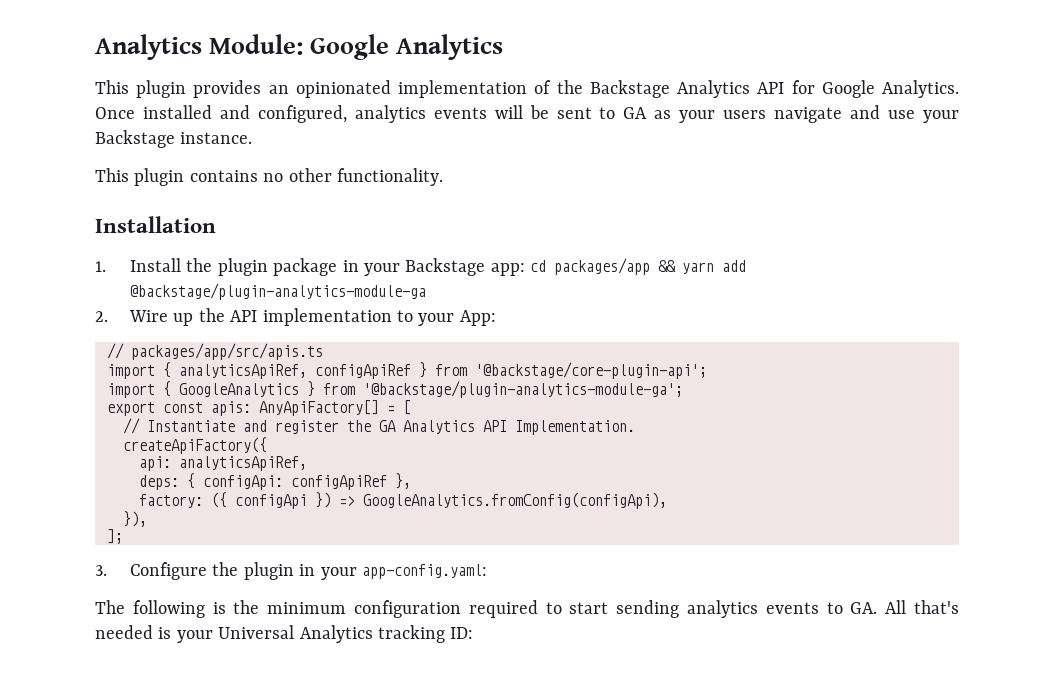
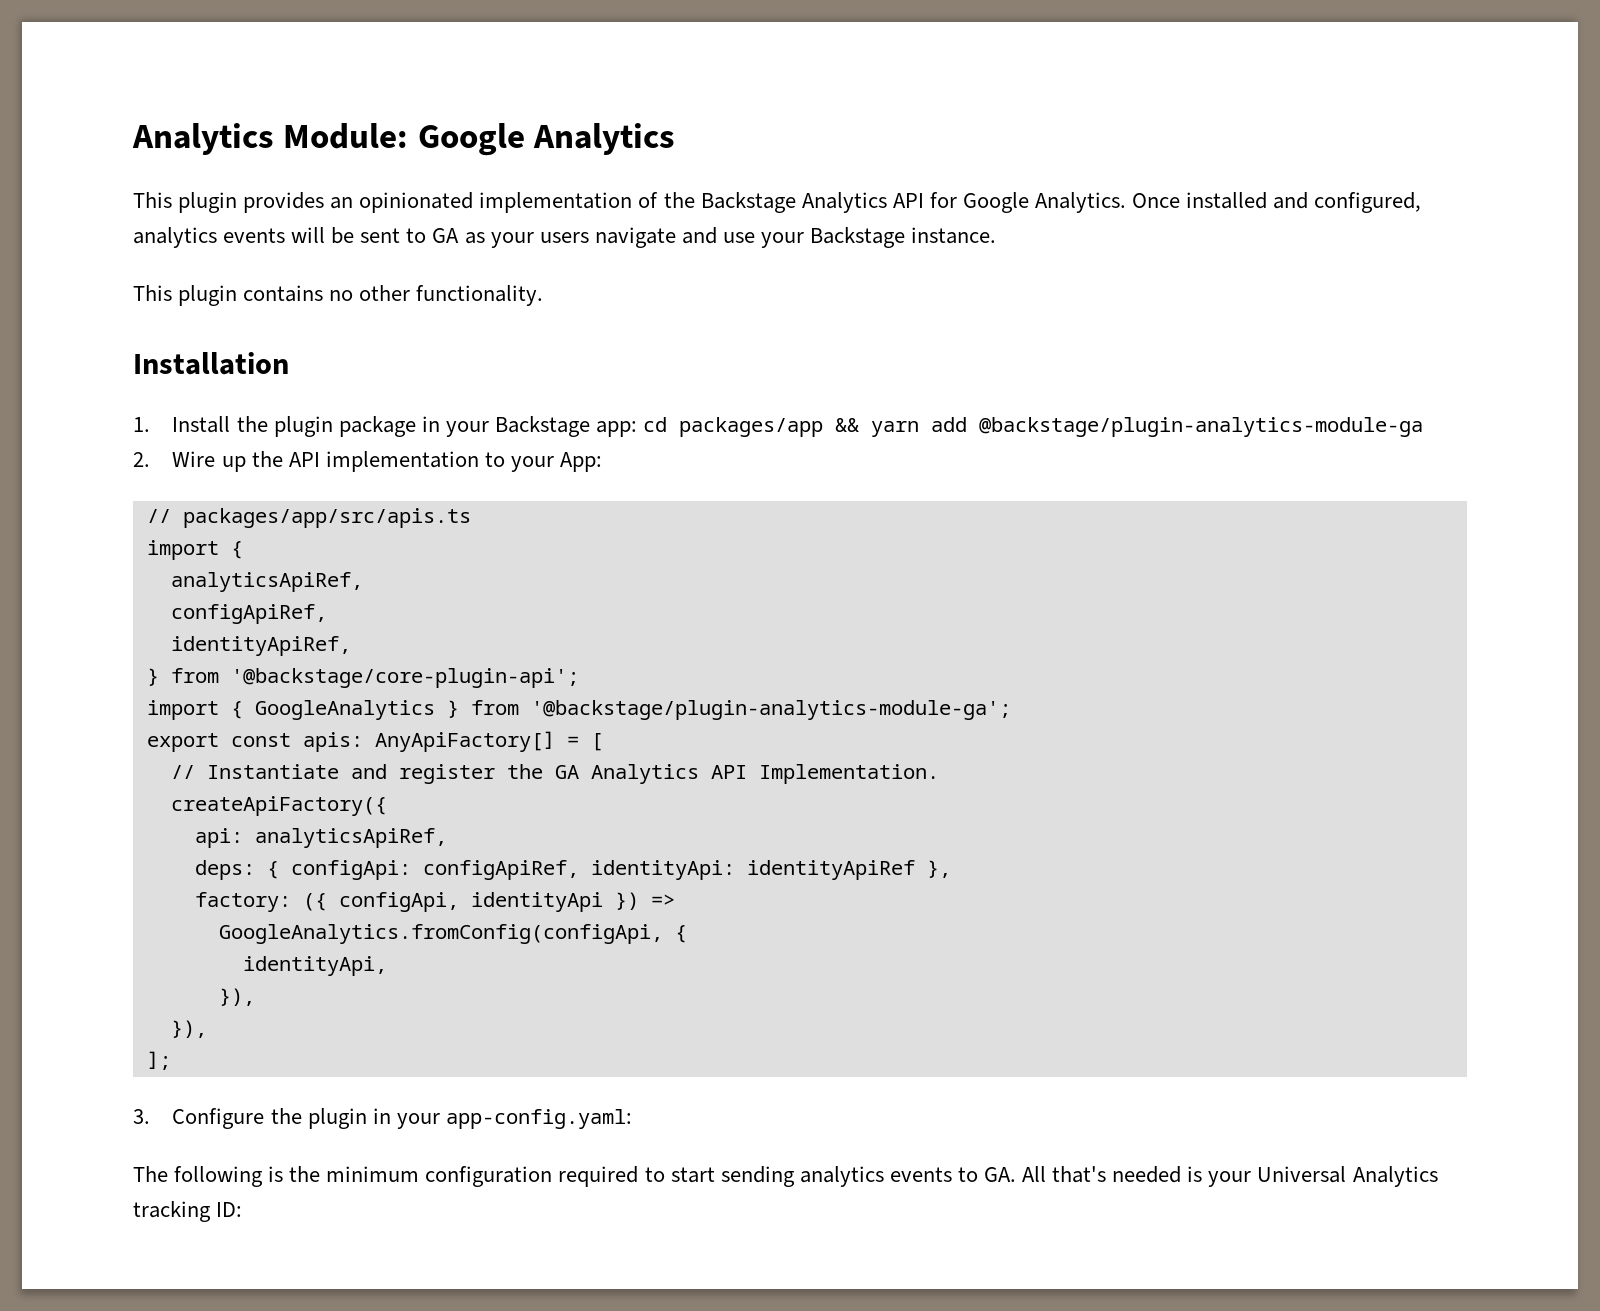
[179,364,411,379] analyticsApiRef, configApiRef -> [170,572,363,592] [170,604,327,624] [170,636,351,656] // analyticsApiRef, // configApiRef, // identityApiRef, //
[291,475,387,490] configApiRef -> [422,860,915,880] configApiRef, identityApi: identityApiRef
[235,494,307,509] configApi -> [338,892,603,912] configApi, identityApi
[363,492,667,509] GoogleAnalytics.fromConfig(configApi), -> [218,924,687,944] [242,956,387,976] [218,988,255,1006] // GoogleAnalytics.fromConfig(configApi, { // identityApi, // }),

